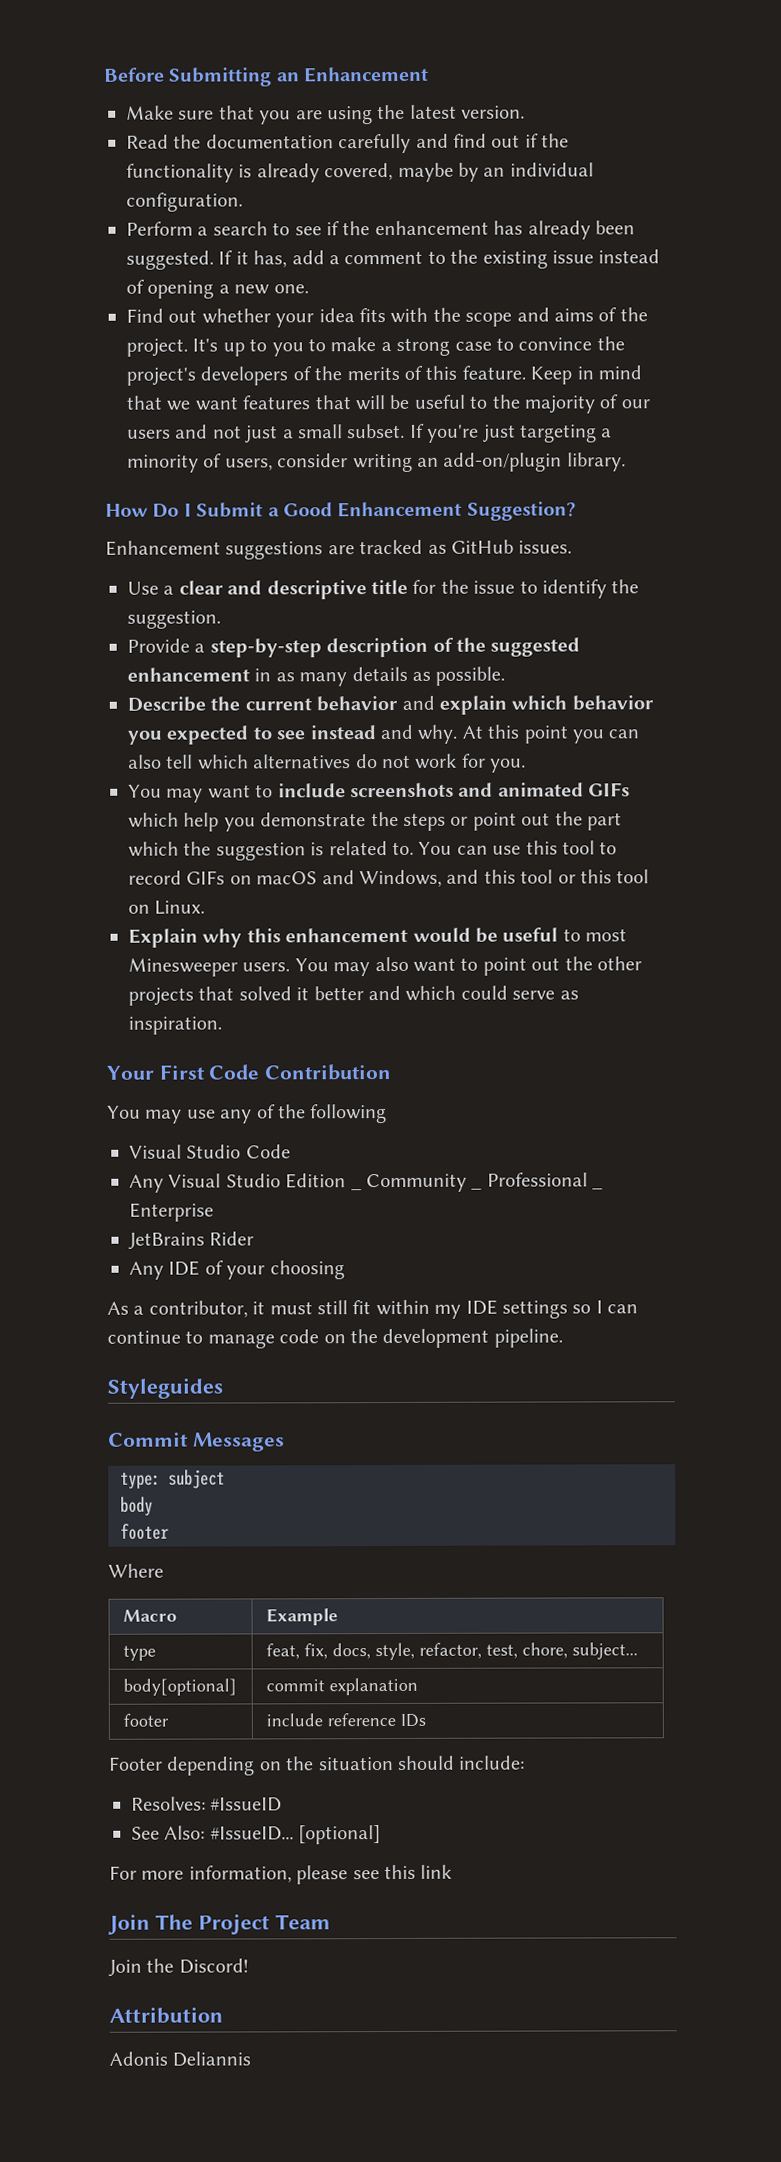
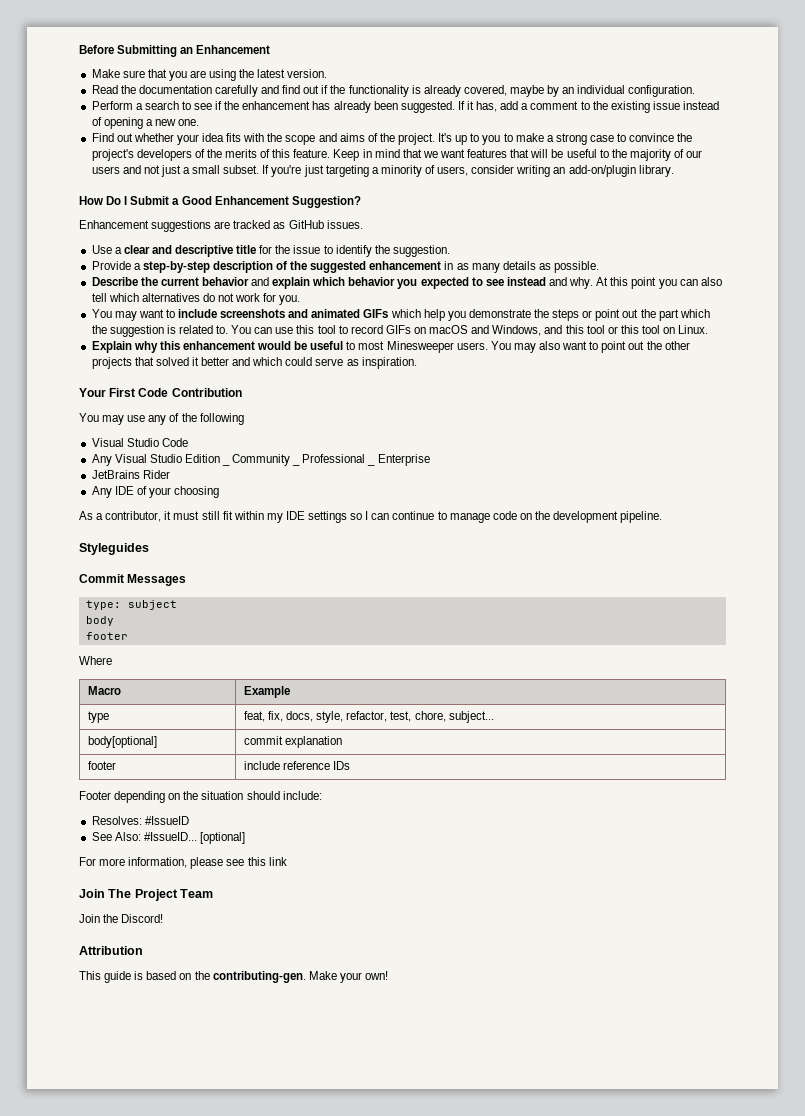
[109,2051,252,2067] Adonis Deliannis -> [79,971,388,983] This guide is based on the contributing-gen. Make your own!

